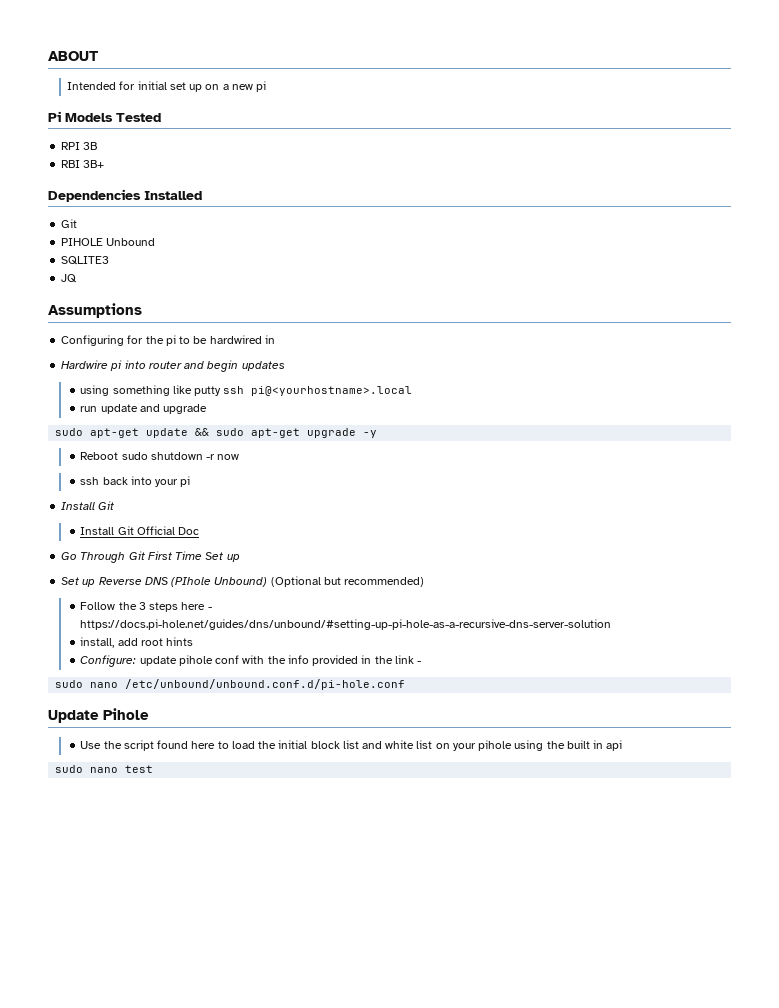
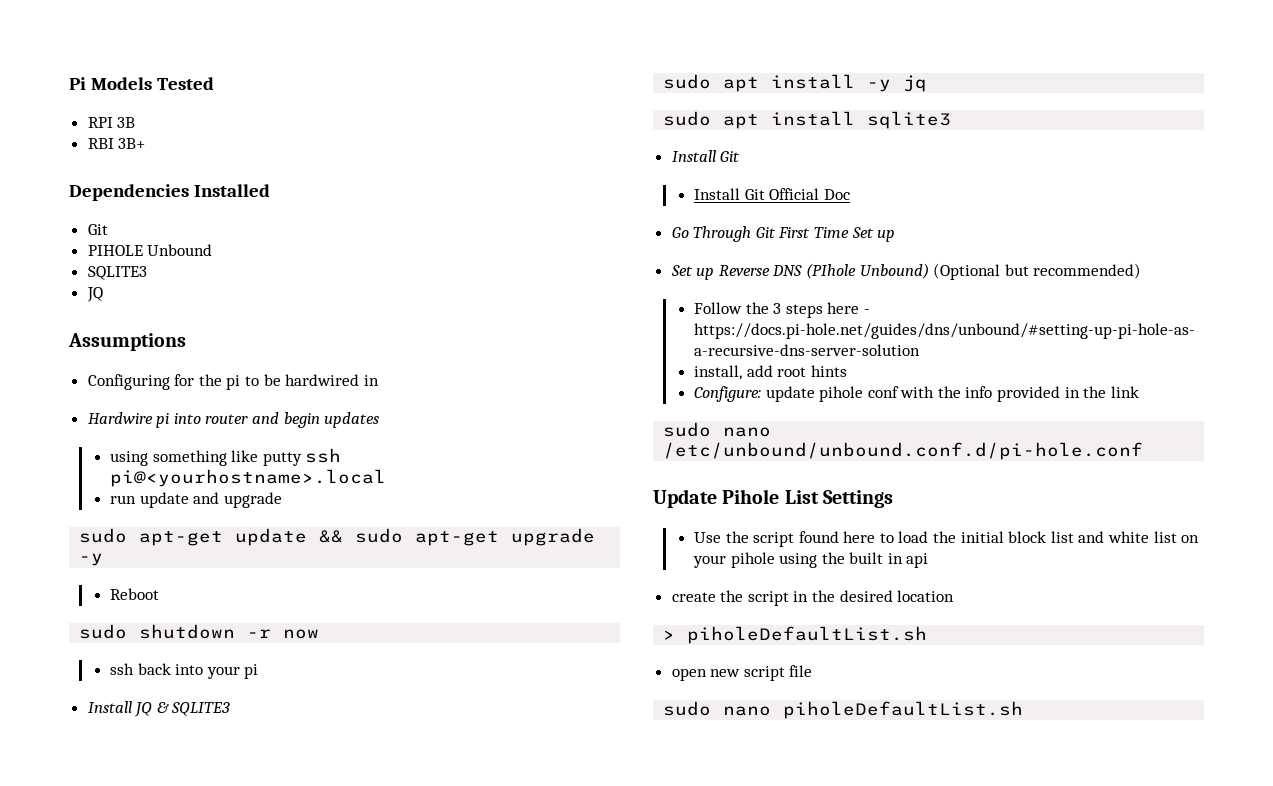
[48,51,99,61] [67,81,267,92] ABOUT // Intended for initial set up on a new pi // -> (69, 83) none
(119, 456) none -> (159, 594) //
(191, 481) none -> [87,701,231,717] [663,74,928,92] [663,111,952,129] // Install JQ & SQLITE3 // sudo apt install -y jq // sudo apt install sqlite3
[416,661,421,664] - -> (1139, 392) none
(149, 714) none -> [784,490,893,508] List Settings
[55,765,154,773] // sudo nano test -> [671,590,955,606] [663,626,928,644] [671,665,813,681] [663,701,1024,719] // create the script in the desired location // > piholeDefaultList.sh // open new script file // sudo nano piholeDefaultList.sh

